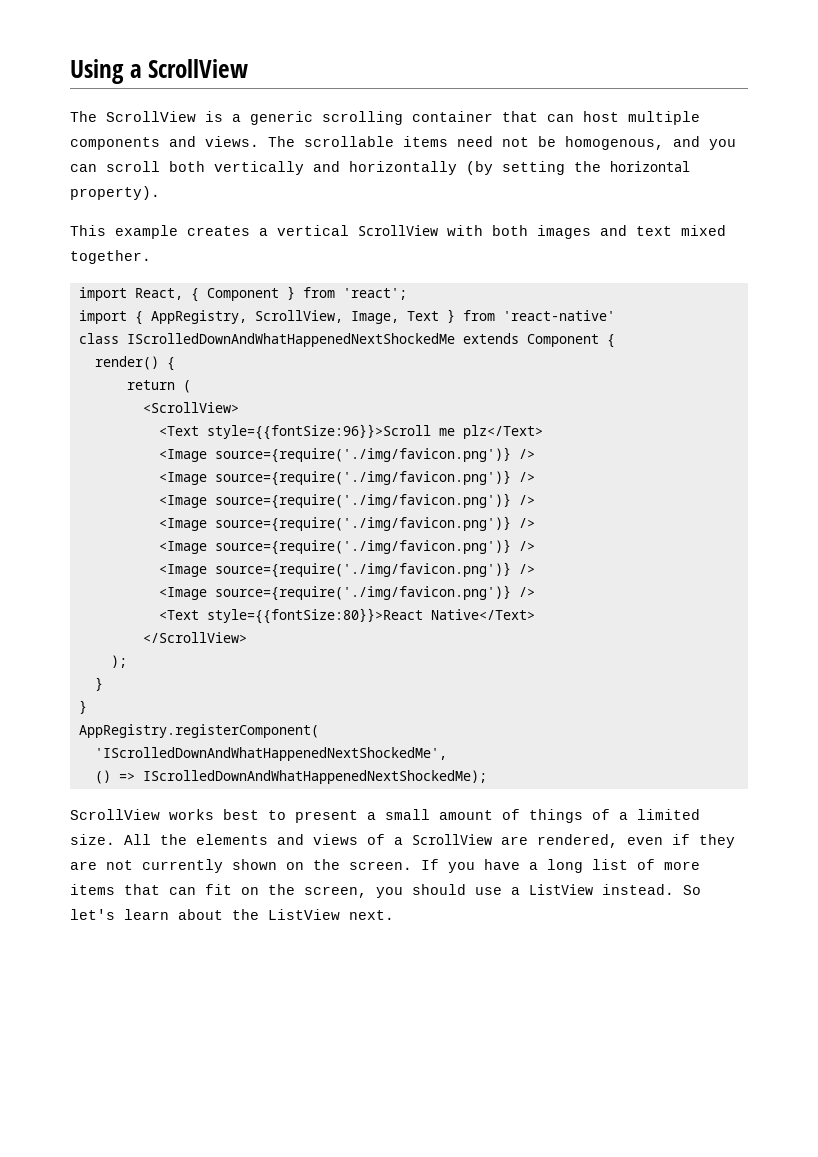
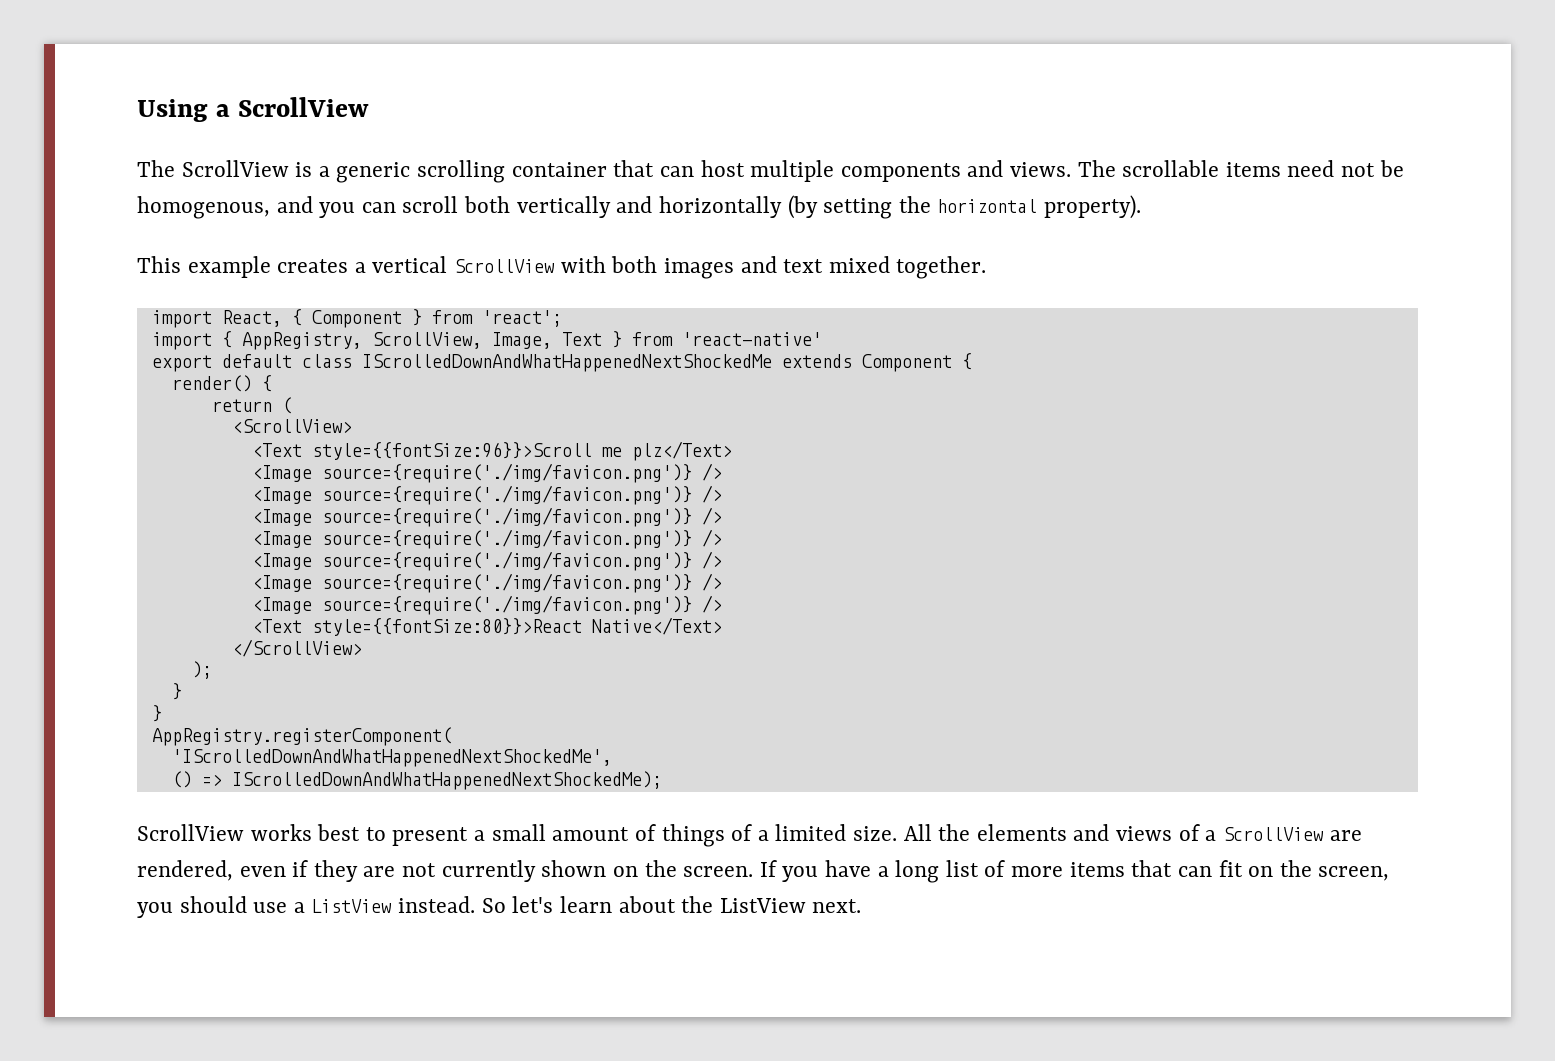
(615, 315) none -> [151,354,292,372] export default

